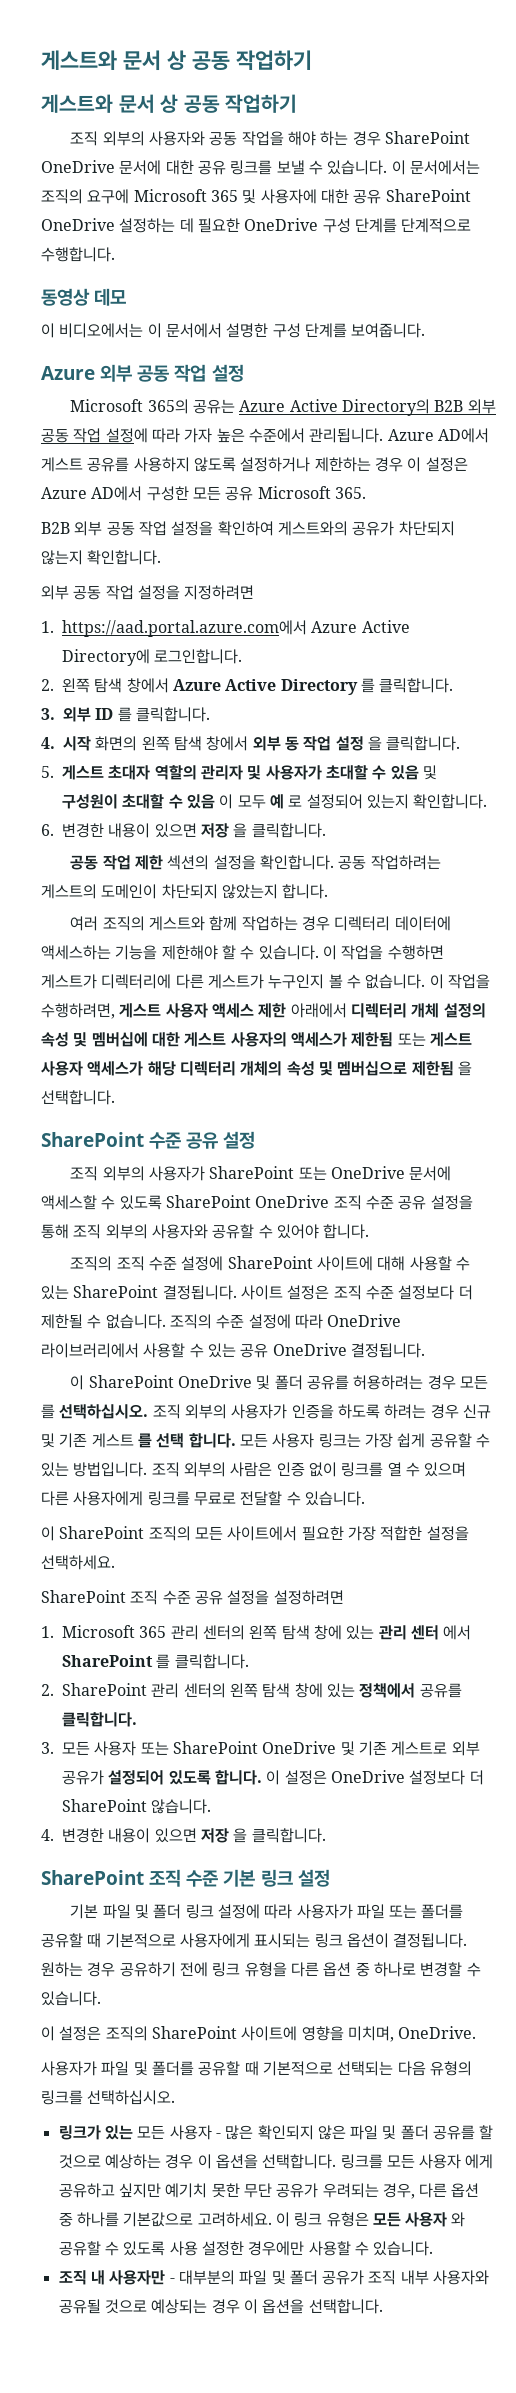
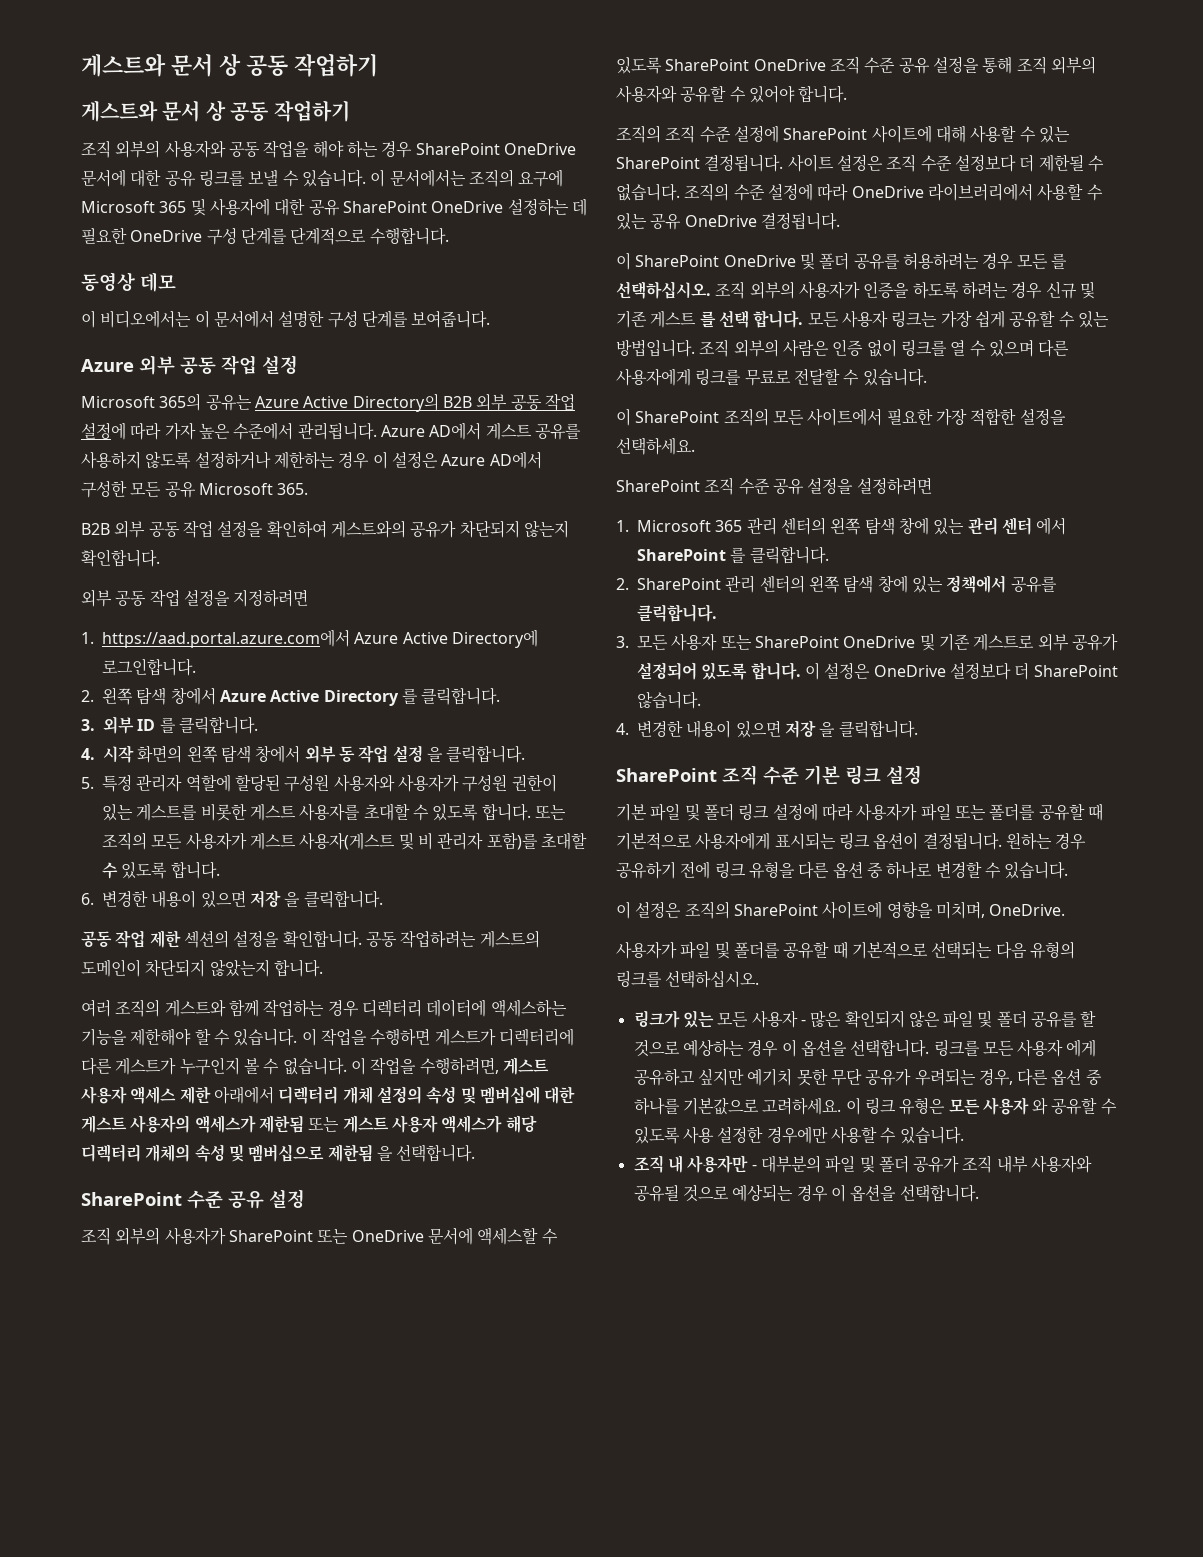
[62,765,437,780] [62,794,488,809] 게스트 초대자 역할의 관리자 및 사용자가 초대할 수 있음 및 구성원이 초대할 수 있음 이 모두 예 로 설정되어 있는지 확인합니다. -> [102,774,557,792] [102,803,566,821] [102,832,587,850] [102,861,220,879] 특정 관리자 역할에 할당된 구성원 사용자와 사용자가 구성원 권한이 있는 게스트를 비롯한 게스트 사용자를 초대할 수 있도록 합니다. 또는 조직의 모든 사용자가 게스트 사용자(게스트 및 비 관리자 포함)를 초대할 수 있도록 합니다.

